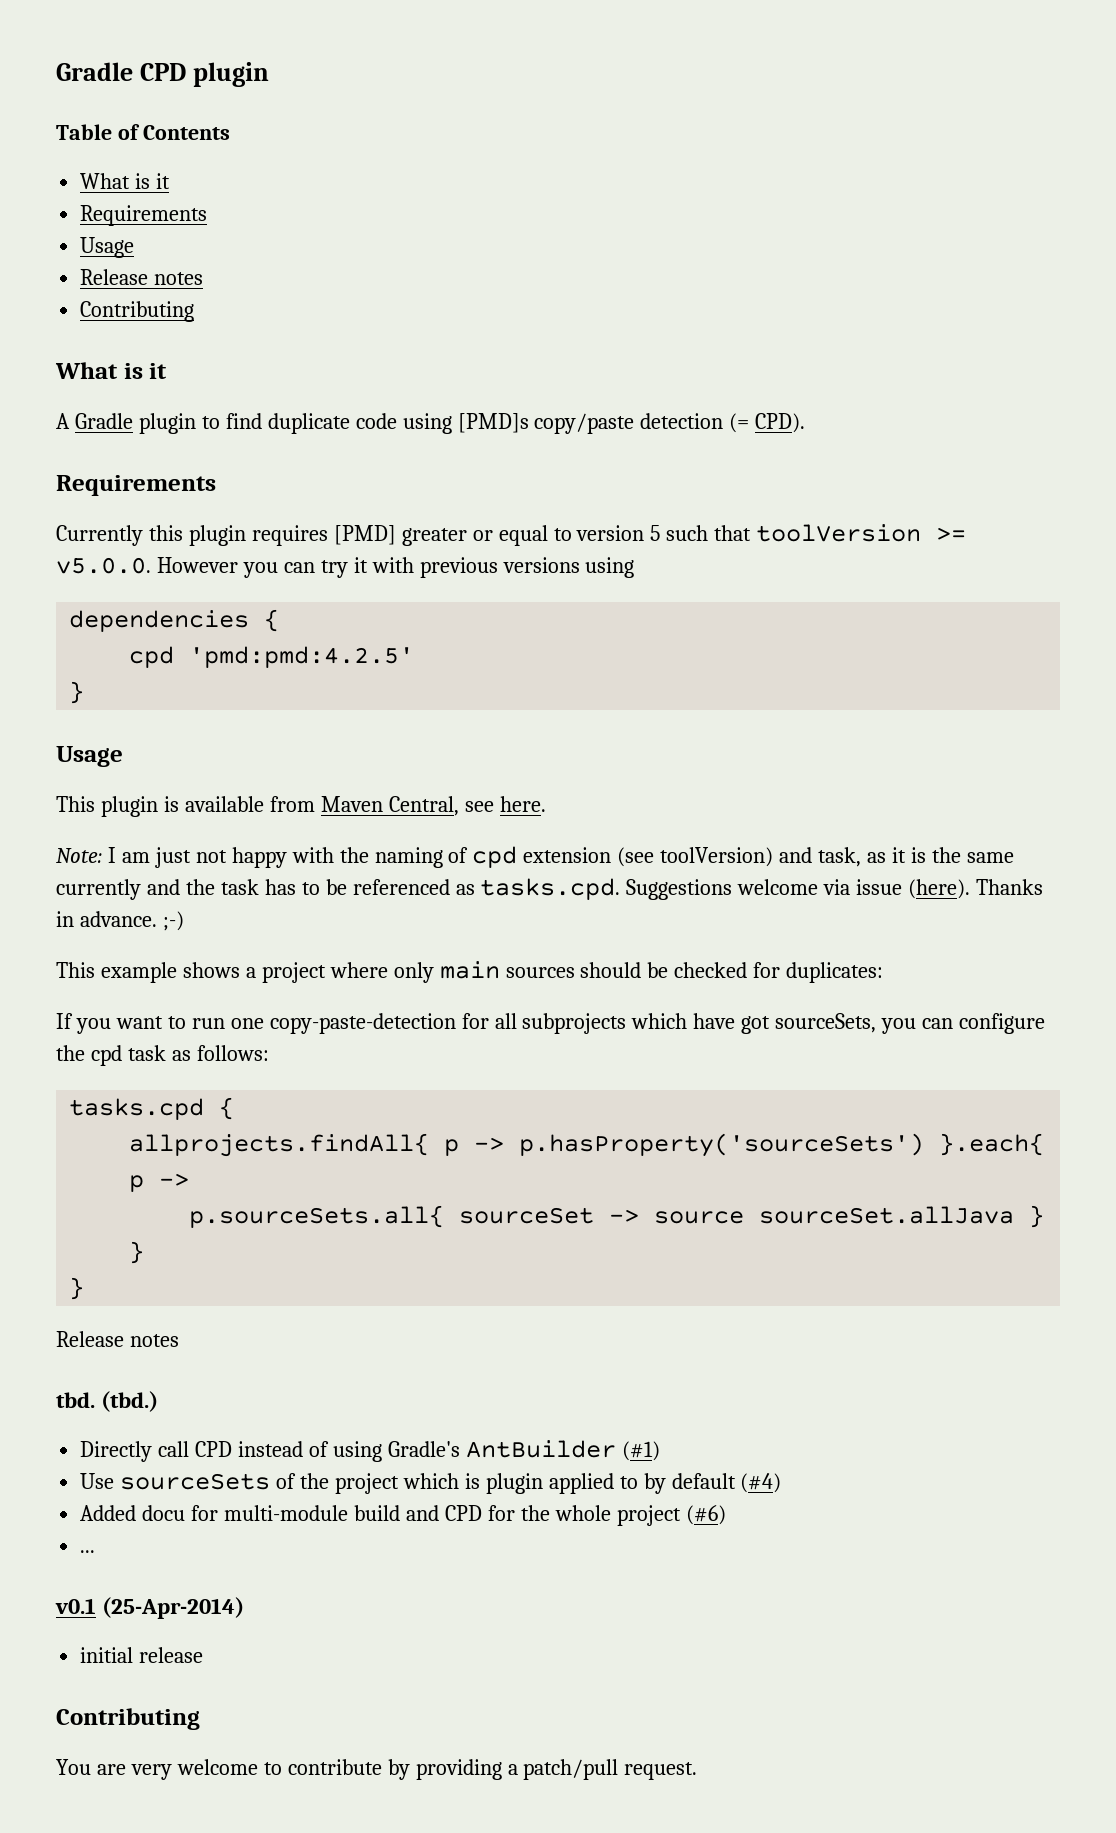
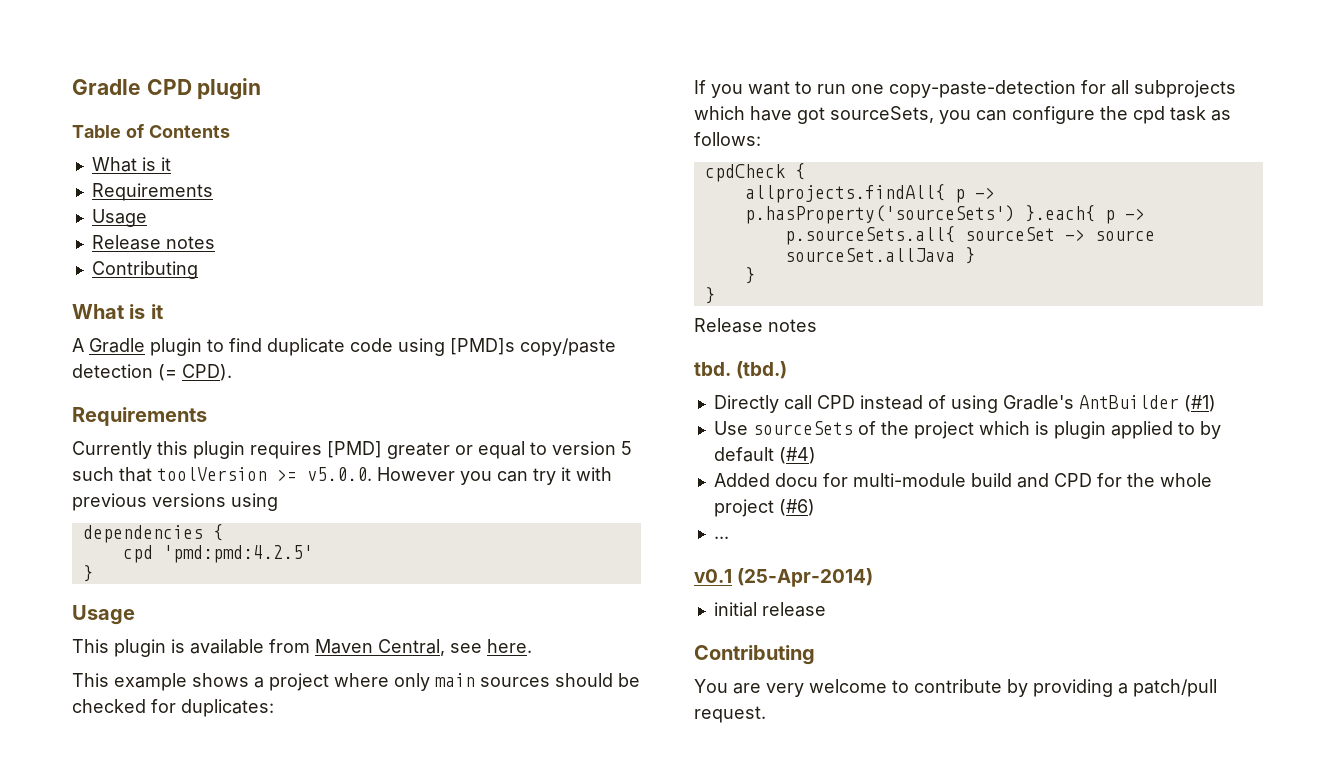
[56,846,1014,868] [56,878,1044,900] [56,911,184,931] // Note: I am just not happy with the naming of cpd extension (see toolVersion) and task, as it is the same currently and the task has to be referenced as tasks.cpd. Suggestions welcome via issue (here). Thanks in advance. ;-) -> (532, 646) none
[69,1098,205,1120] tasks.cpd -> [704,164,785,182] cpdCheck

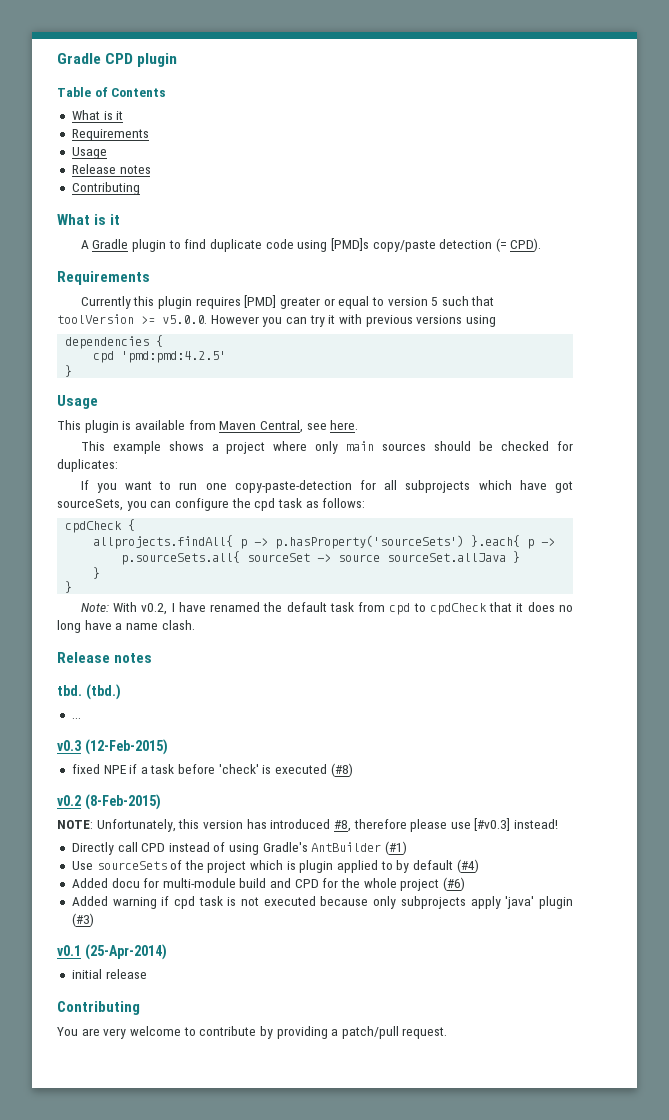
[694,318,817,333] [694,361,788,379] Release notes // tbd. (tbd.) -> [80,602,574,615] [57,620,195,633] [57,652,153,663] [57,684,121,700] [71,718,81,719] [57,739,168,755] [71,763,353,777] [57,794,161,810] [57,818,559,832] Note: With v0.2, I have renamed the default task from cpd to cpdCheck that it does no long have a name clash. // Release notes // tbd. (tbd.) // ... // v0.3 (12-Feb-2015) // fixed NPE if a task before 'check' is executed (#8) // v0.2 (8-Feb-2015) // NOTE: Unfortunately, this version has introduced #8, therefore please use [#v0.3] instead!
[713,536,729,539] ... -> [71,896,573,909] [71,913,94,927] Added warning if cpd task is not executed because only subprojects apply 'java' plugin (#3)

